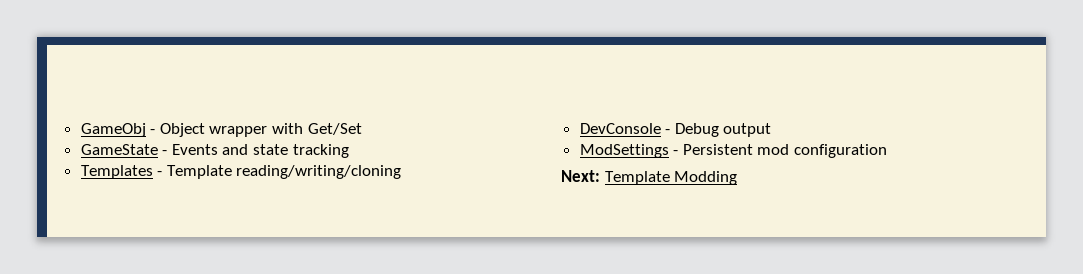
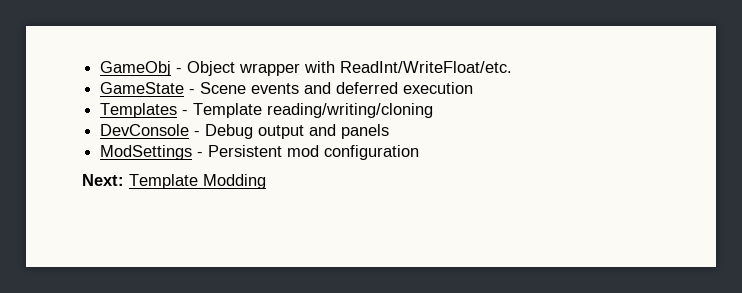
[307,123,362,135] Get/Set -> [340,61,513,73] ReadInt/WriteFloat/etc.
[171,144,349,158] Events and state tracking -> [200,82,474,94] Scene events and deferred execution
(772, 130) none -> [309,124,390,139] and panels

